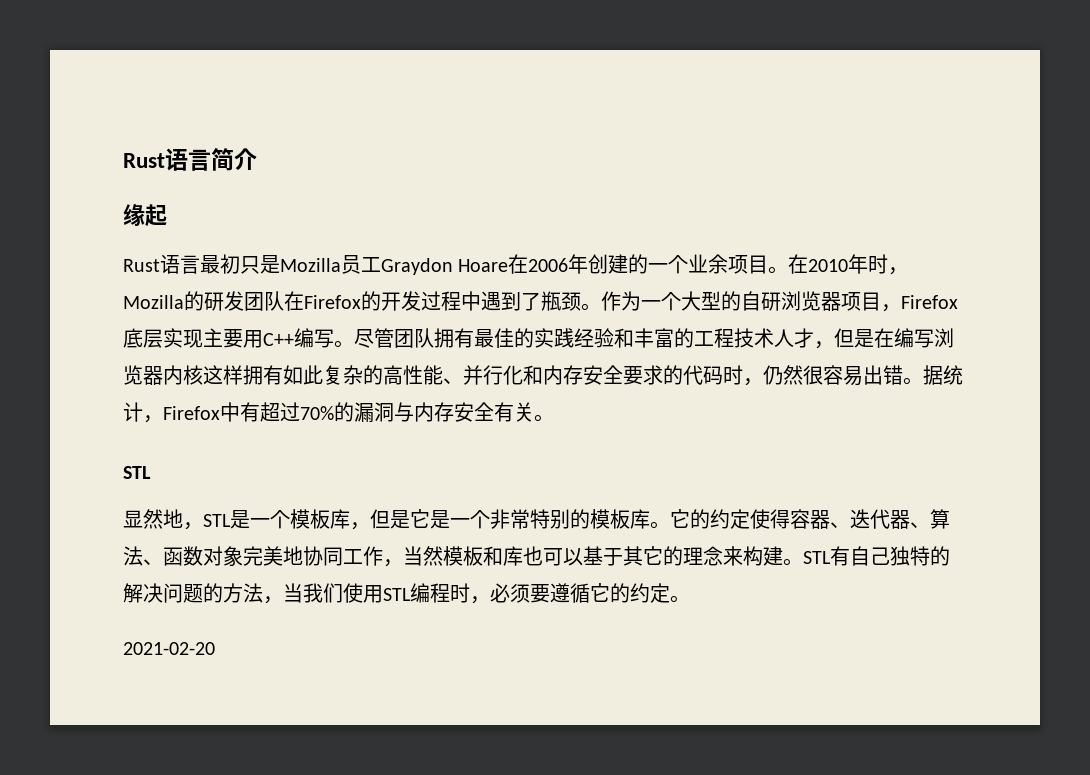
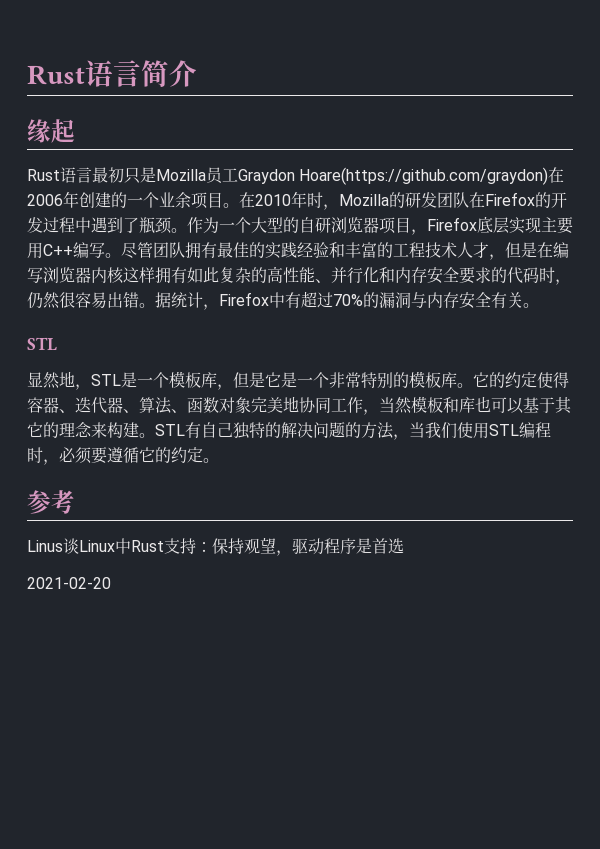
[458,259,509,272] Hoare -> [299,167,549,185] Hoare(https://github.com/graydon)
(690, 599) none -> [27,490,75,514] [27,537,404,556] // 参考 // Linus谈Linux中Rust支持：保持观望，驱动程序是首选

